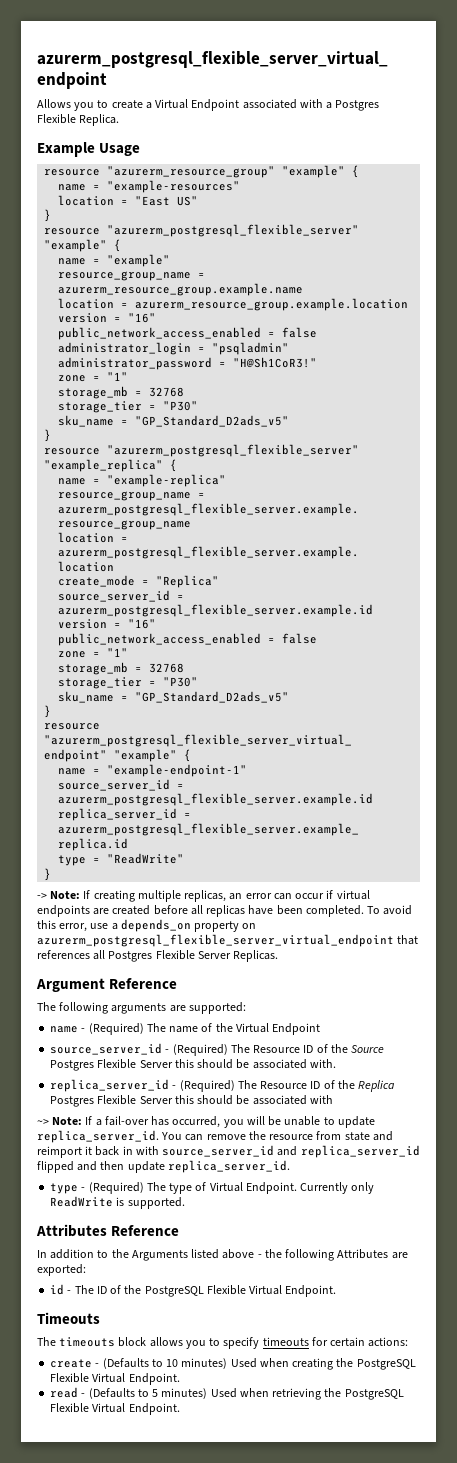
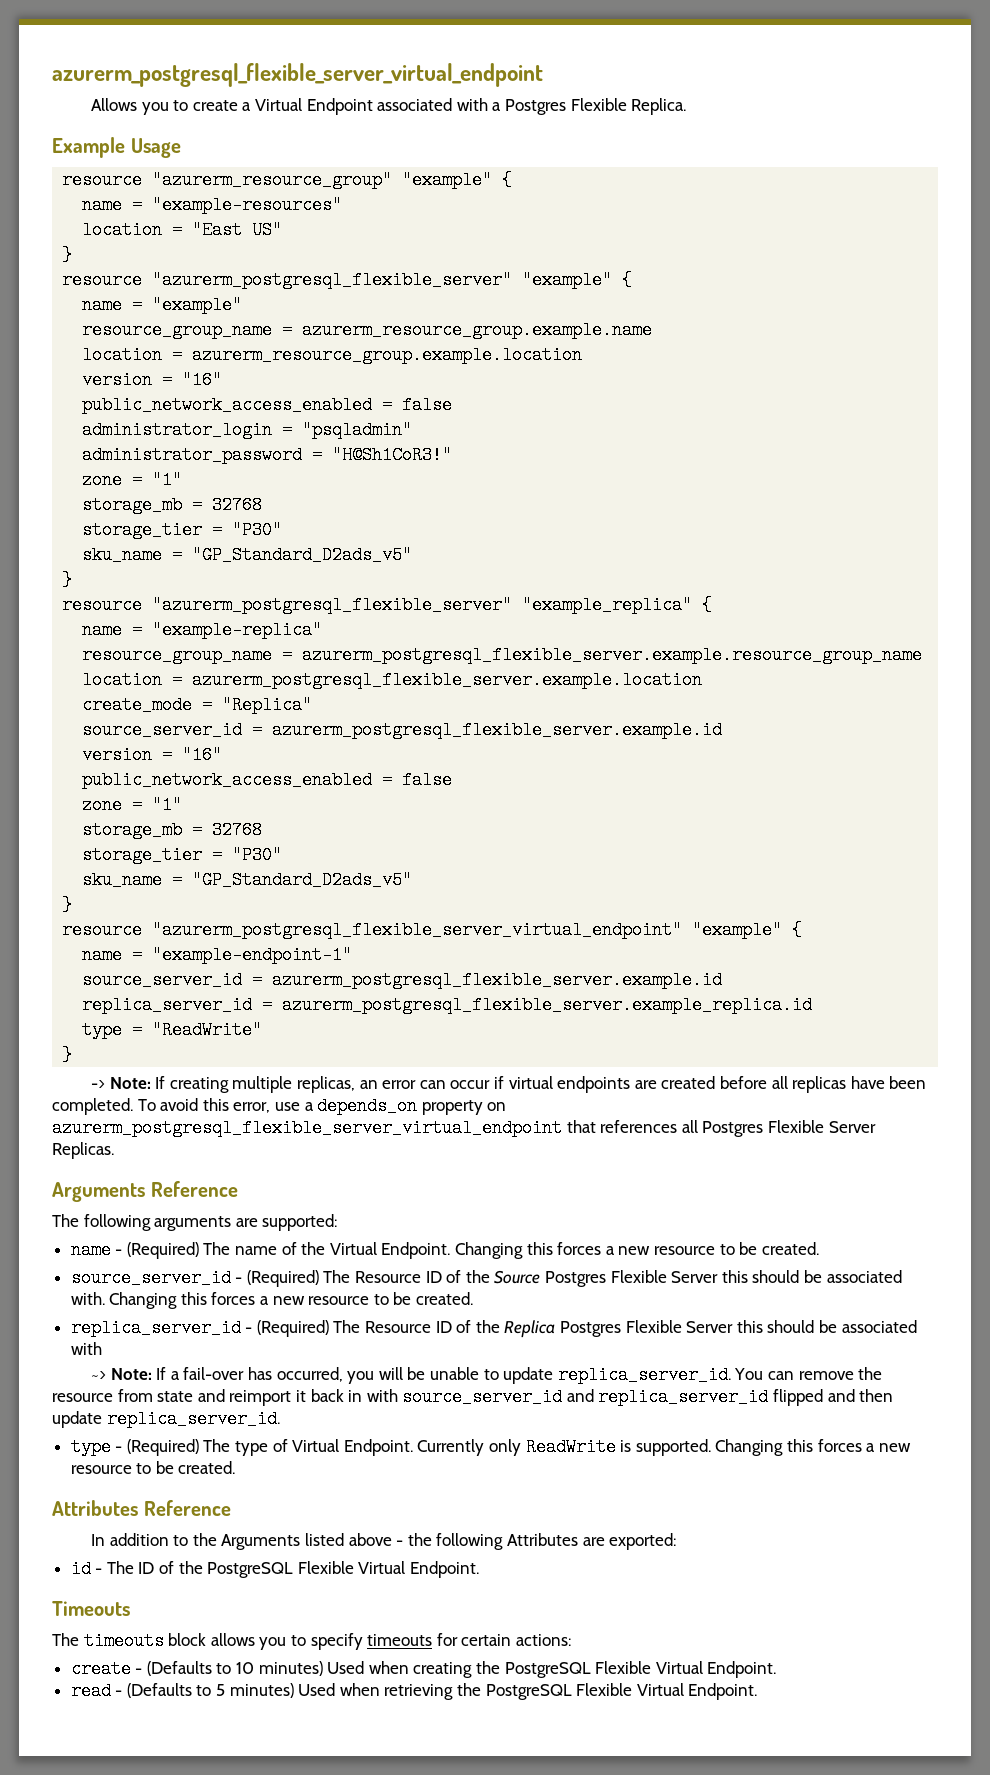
[36,978,105,992] Argument -> [52,1182,145,1202] Arguments
[272,1023,321,1035] Endpoint -> [381,1242,819,1259] Endpoint. Changing this forces a new resource to be created.
(336, 1063) none -> [109,1292,474,1309] Changing this forces a new resource to be created.
(185, 1203) none -> [715,1439,911,1456] [70,1461,236,1474] Changing this forces a new resource to be created.

